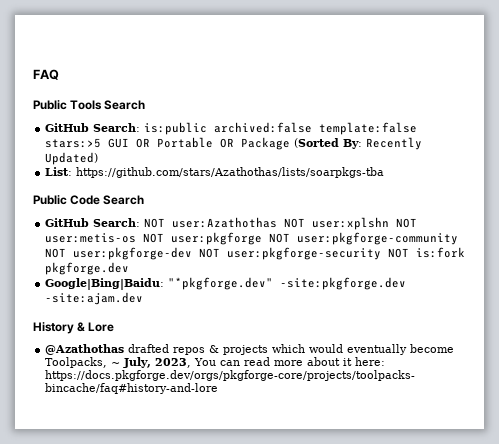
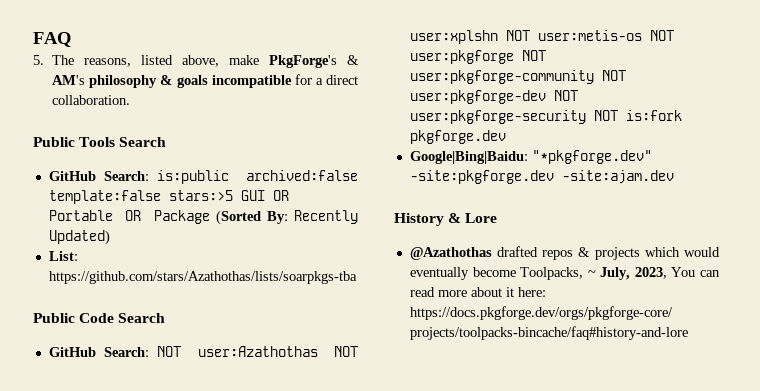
(59, 74) none -> [33,55,360,68] [52,74,359,88] [52,95,131,105] // 5. The reasons, listed above, make PkgForge's & AM's philosophy & goals incompatible for a direct collaboration.

